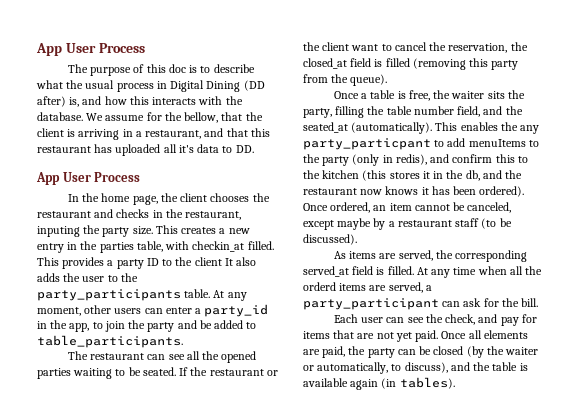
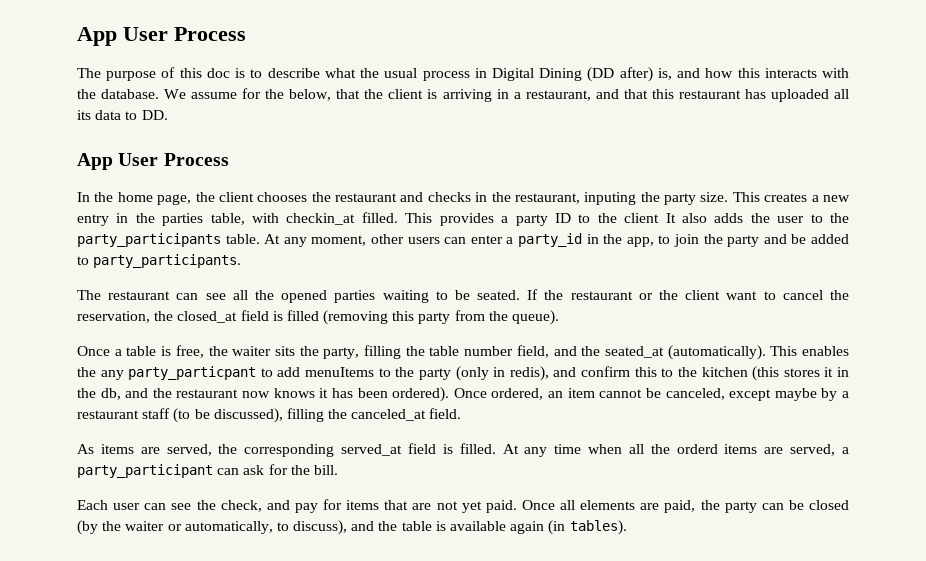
[184,112,219,123] bellow, -> [289,89,332,101] below,
[178,145,194,153] it's -> [77,110,91,120] its
[37,335,183,348] table_participants. -> [93,254,242,268] party_participants.
[303,234,357,245] discussed). -> [213,408,462,423] discussed), filling the canceled_at field.

